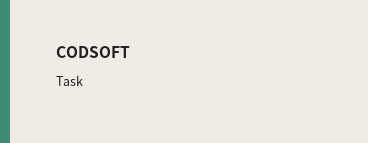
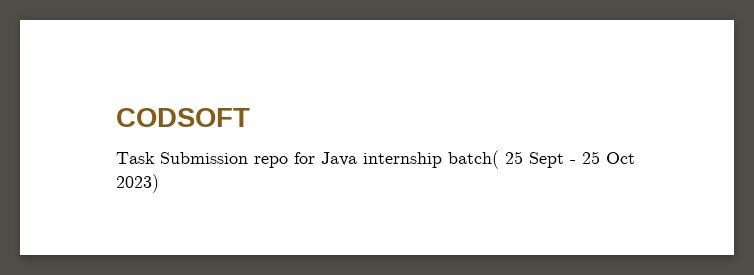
(83, 80) none -> [160,150,635,169] [116,174,159,193] Submission repo for Java internship batch( 25 Sept - 25 Oct 2023)

